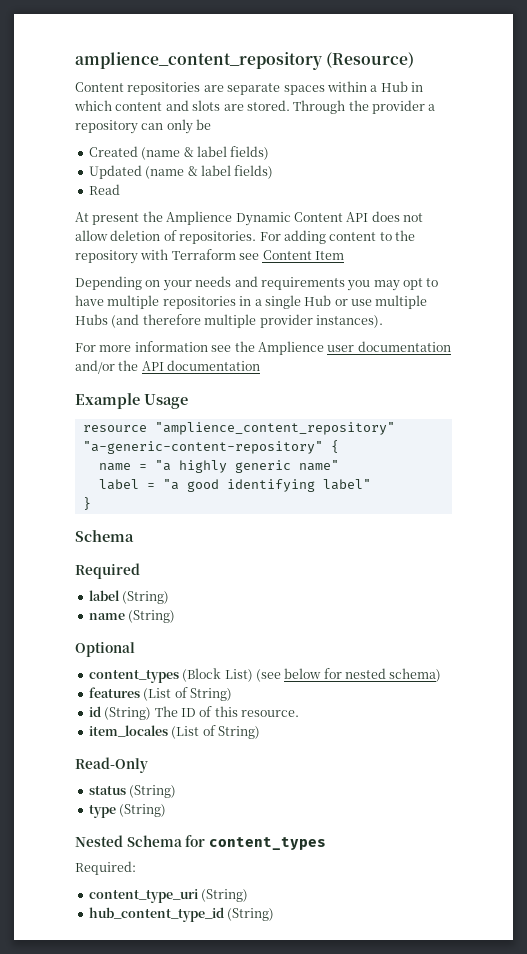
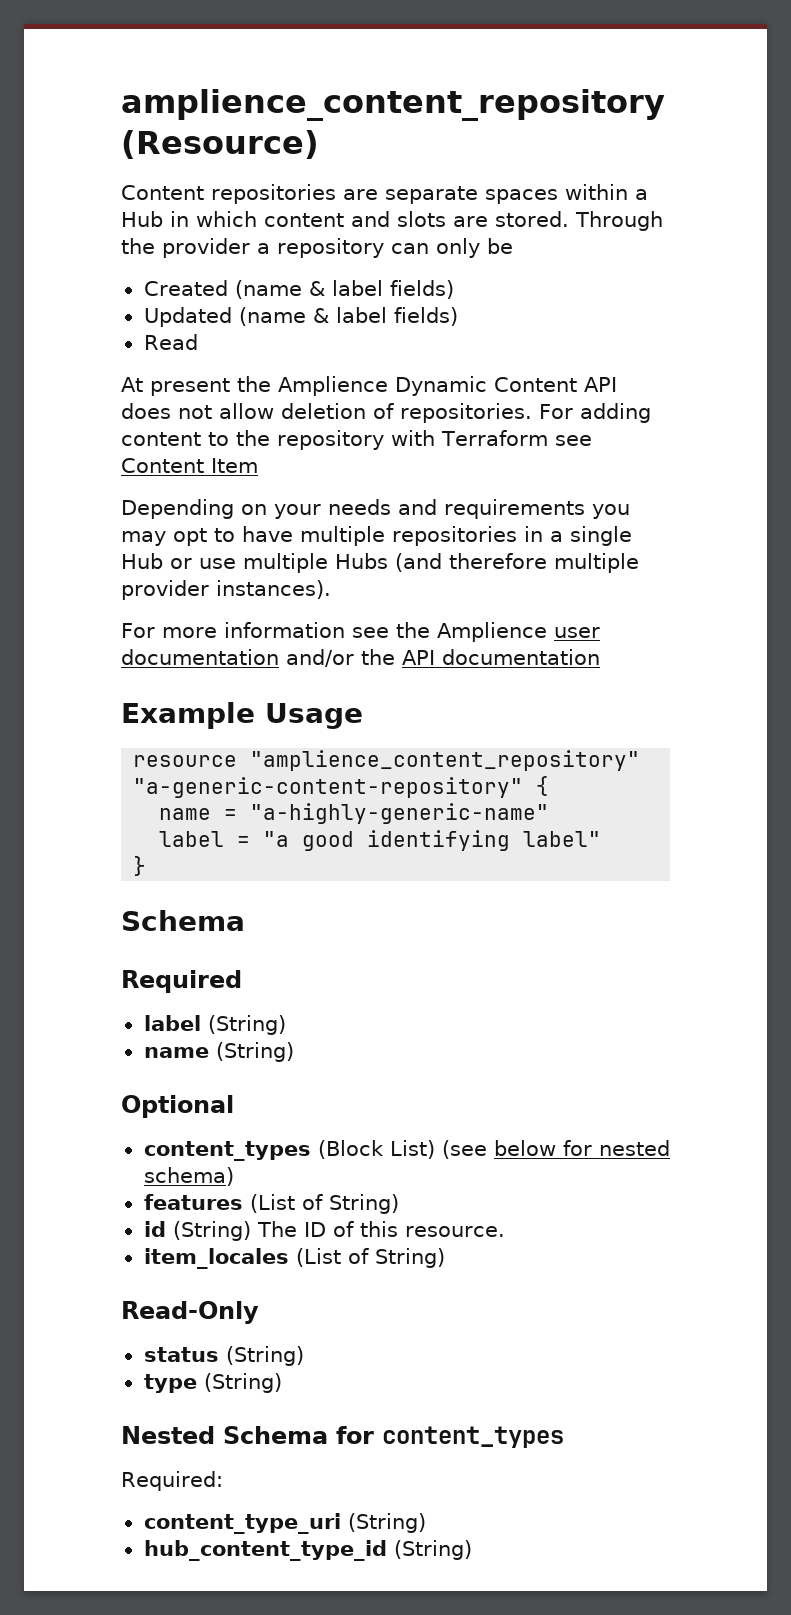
[154,460,339,473] "a highly generic name" -> [250,803,550,824] "a-highly-generic-name"

